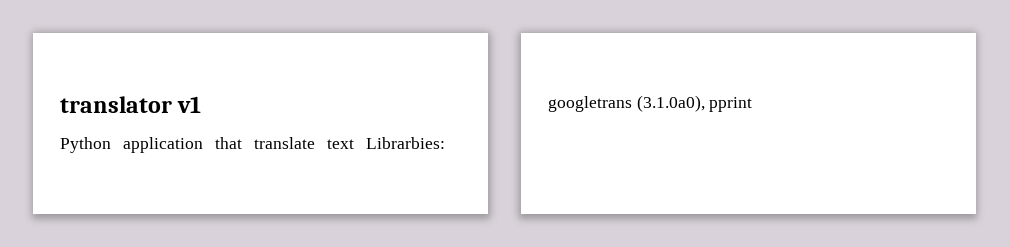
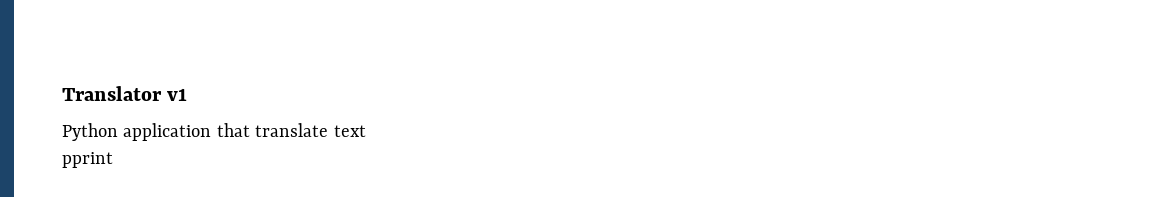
[60,96,172,113] translator -> [62,86,162,101] Translator
[366,137,445,149] [548,95,705,112] Librarbies: googletrans (3.1.0a0), -> (366, 131) //

